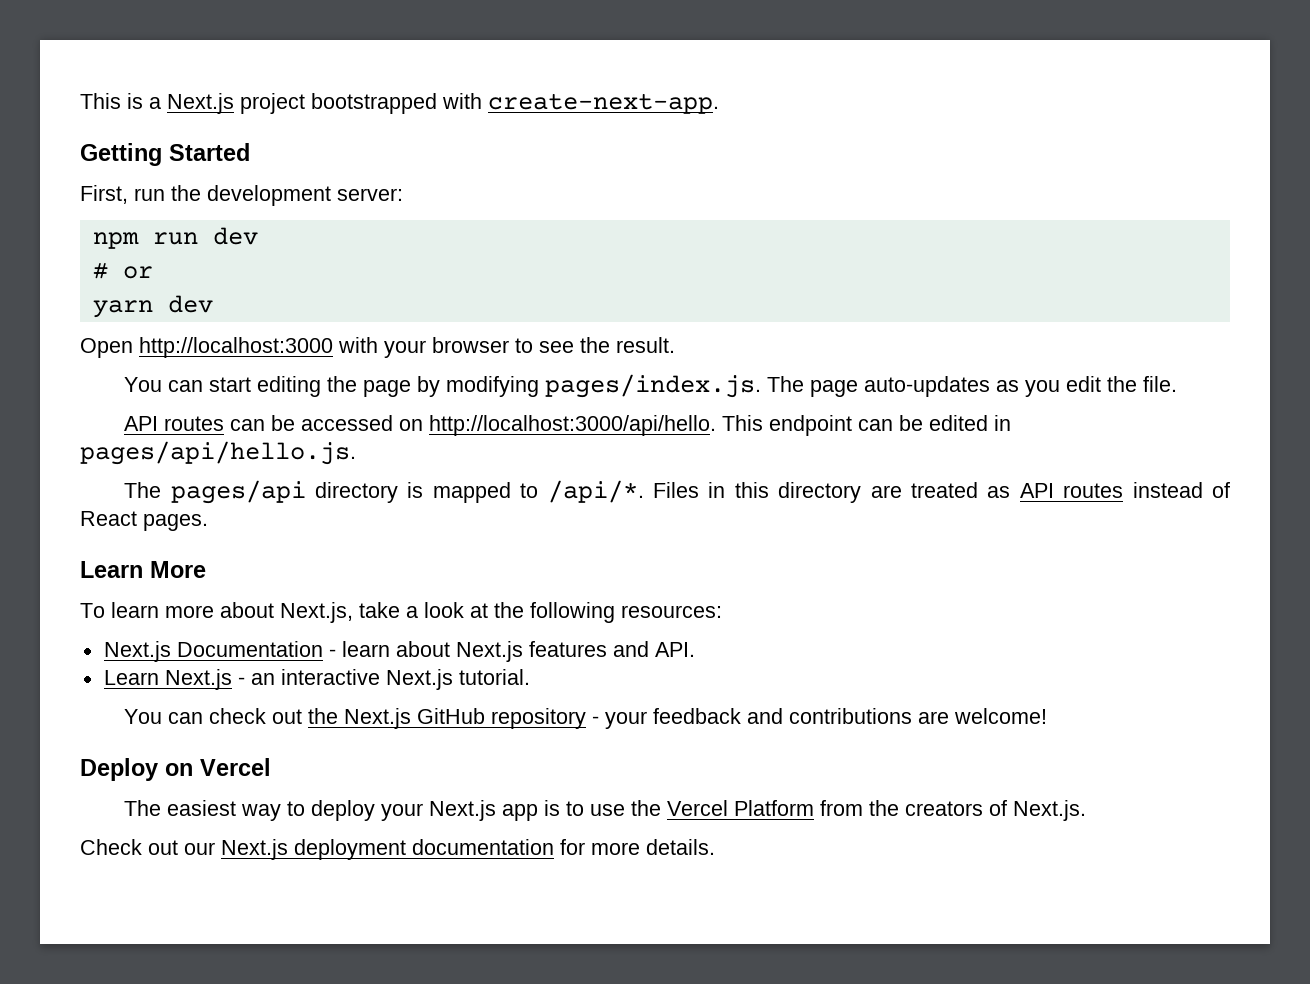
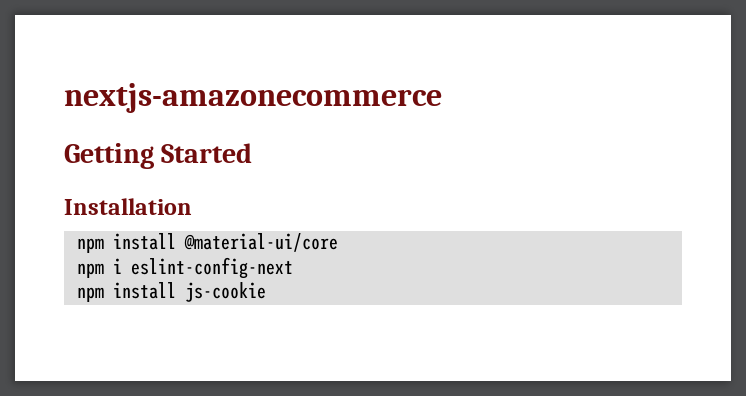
[80,93,719,114] [80,143,250,166] [80,185,403,206] [92,227,258,249] [92,262,153,279] [92,295,213,318] [80,337,675,358] [124,374,1178,398] [124,415,1012,436] [80,441,356,465] [124,480,1230,504] [80,511,208,531] [80,561,206,578] [80,602,722,623] [103,641,695,662] [103,669,530,690] [124,708,1048,729] [80,758,271,781] [124,800,1087,821] [80,839,715,860] This is a Next.js project bootstrapped with create-next-app. // Getting Started // First, run the development server: // npm run dev // # or // yarn dev // Open http://localhost:3000 with your browser to see the result. // You can start editing the page by modifying pages/index.js. The page auto-updates as you edit the file. // API routes can be accessed on http://localhost:3000/api/hello. This endpoint can be edited in pages/api/hello.js. // The pages/api directory is mapped to /api/*. Files in this directory are treated as API routes instead of React pages. // Learn More // To learn more about Next.js, take a look at the following resources: // Next.js Documentation - learn about Next.js features and API. // Learn Next.js - an interactive Next.js tutorial. // You can check out the Next.js GitHub repository - your feedback and contributions are welcome! // Deploy on Vercel // The easiest way to deploy your Next.js app is to use the Vercel Platform from the creators of Next.js. // Check out our Next.js deployment documentation for more details. -> [64,83,442,113] [64,143,253,169] [64,198,192,215] [76,233,338,253] [76,257,293,279] [76,282,266,302] nextjs-amazonecommerce // Getting Started // Installation // npm install @material-ui/core // npm i eslint-config-next // npm install js-cookie

